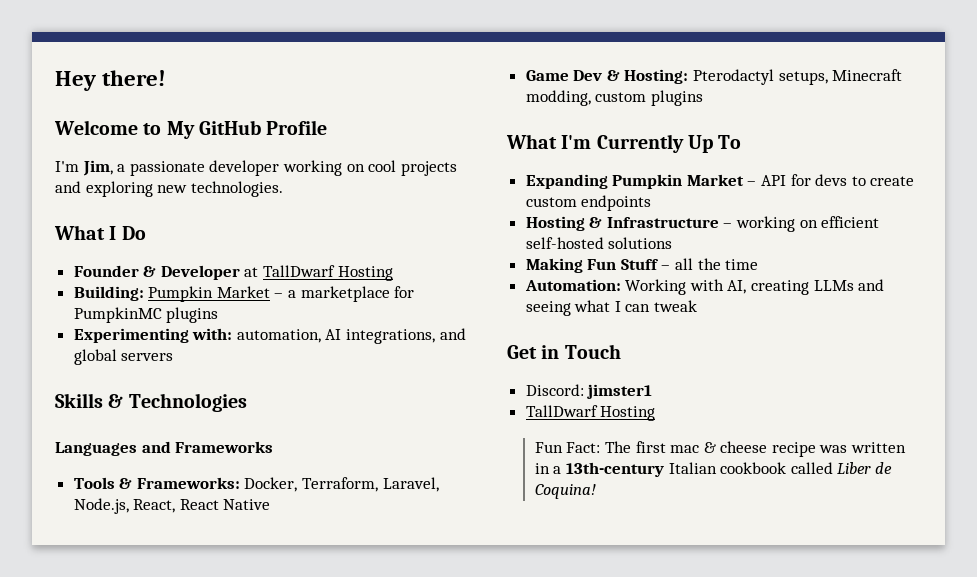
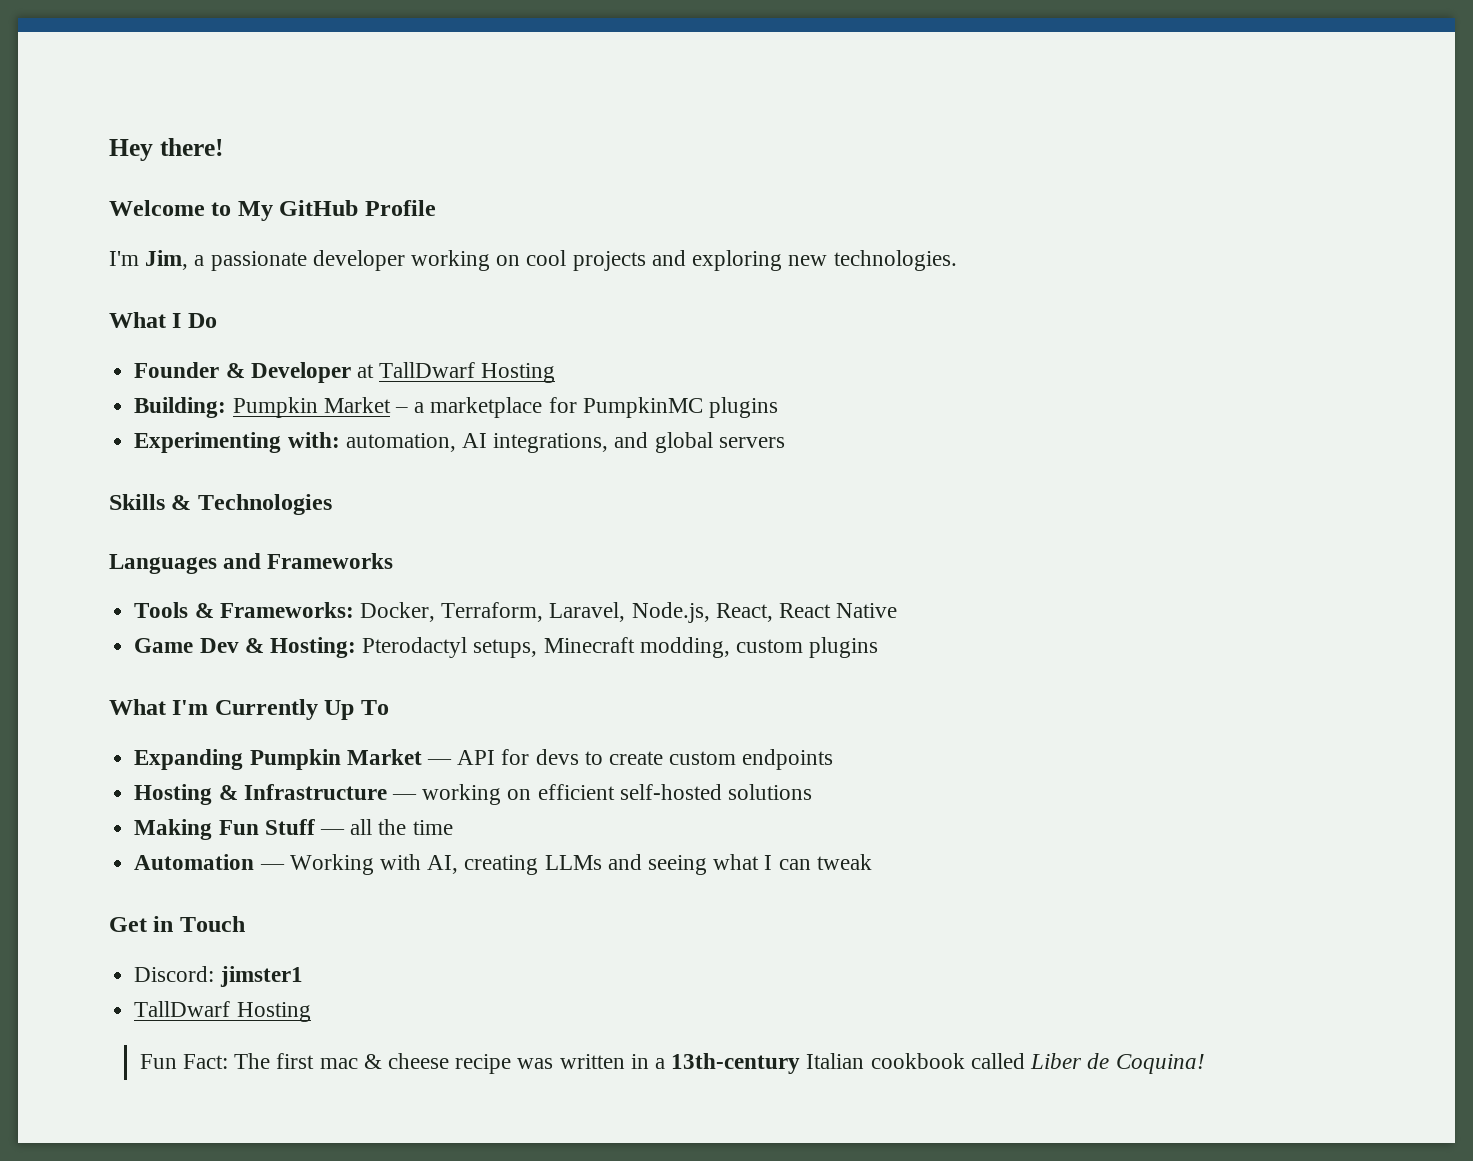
[747,181,757,186] – -> [426,759,452,765] —
[723,223,733,228] – -> [391,794,417,800] —
[661,265,671,270] – -> [319,829,345,835] —
[524,279,621,291] Automation: -> [134,854,285,870] Automation —

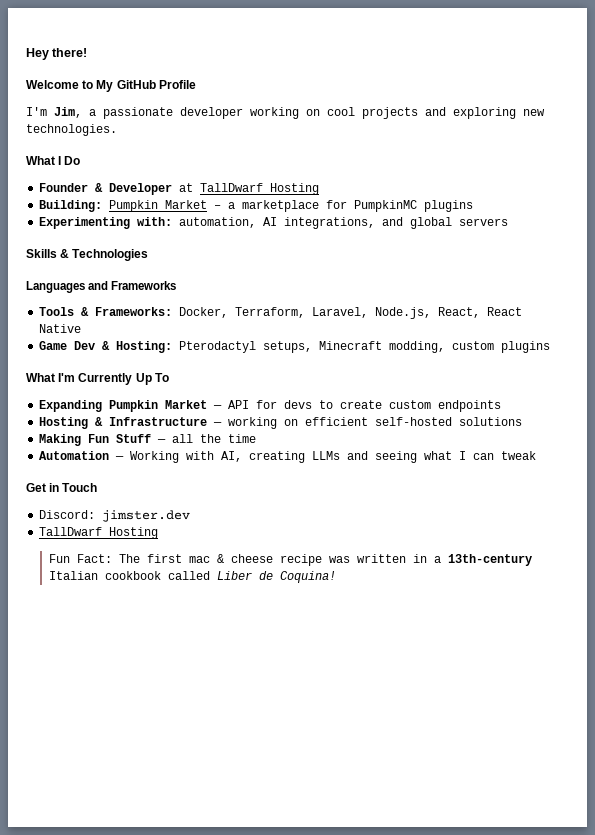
[219,966,303,987] jimster1 -> [102,510,191,522] jimster.dev

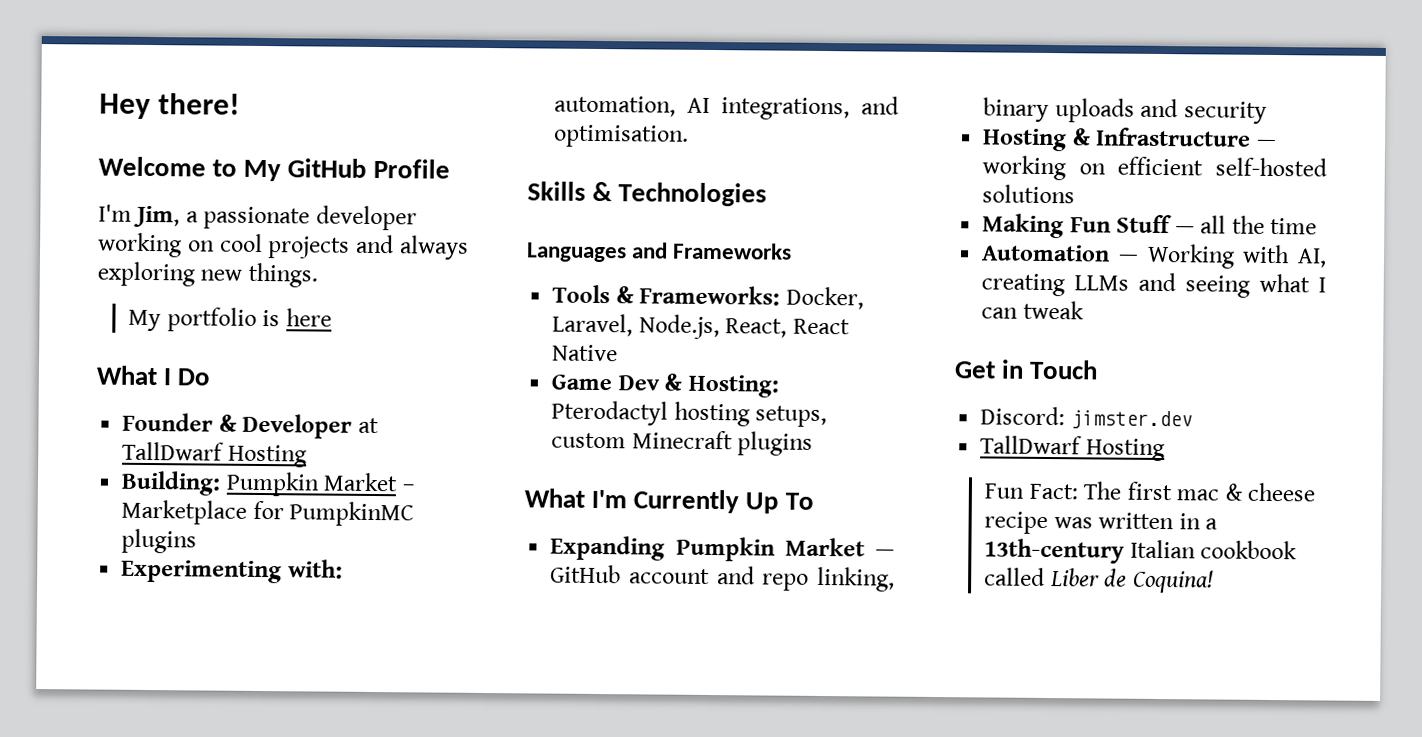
(446, 111) none -> [399,235,469,260] always
[26,124,117,136] technologies. -> [247,262,318,288] [128,307,332,332] things. // My portfolio is here
[228,200,320,212] a marketplace -> [121,499,248,525] Marketplace
[410,217,509,229] global servers -> [553,124,690,148] optimisation.
[235,307,306,318] Terraform, -> (864, 298) none
[263,341,495,353] setups, Minecraft modding, custom -> [673,401,828,428] [551,430,733,450] hosting setups, custom Minecraft
[228,400,502,412] API for devs to create custom endpoints -> [550,564,895,592] [983,97,1267,124] GitHub account and repo linking, binary uploads and security

